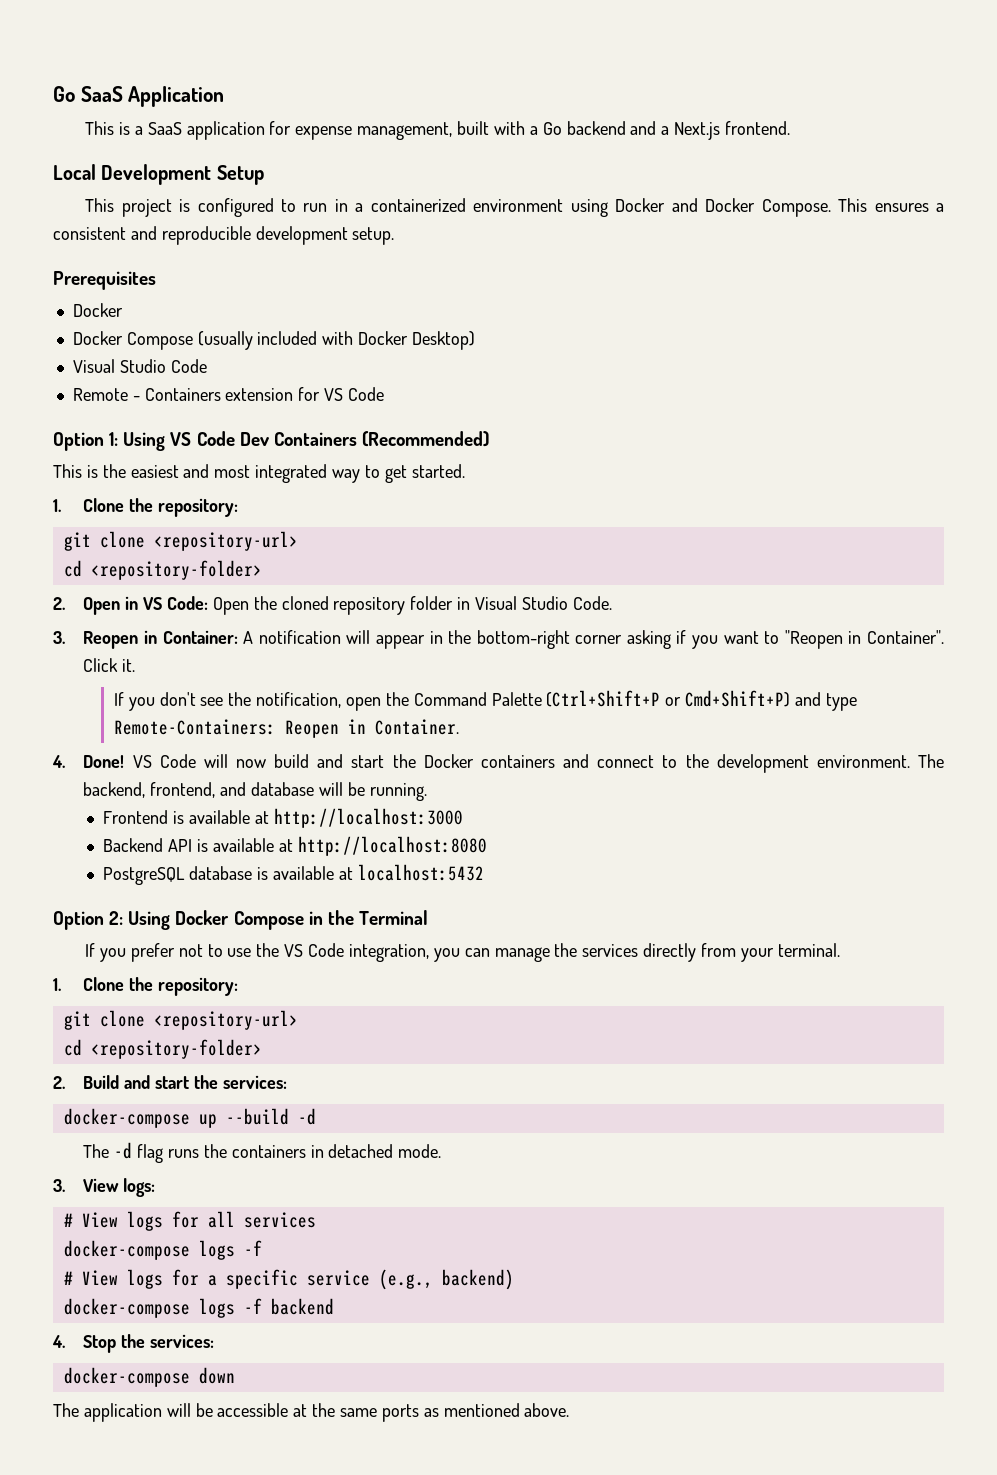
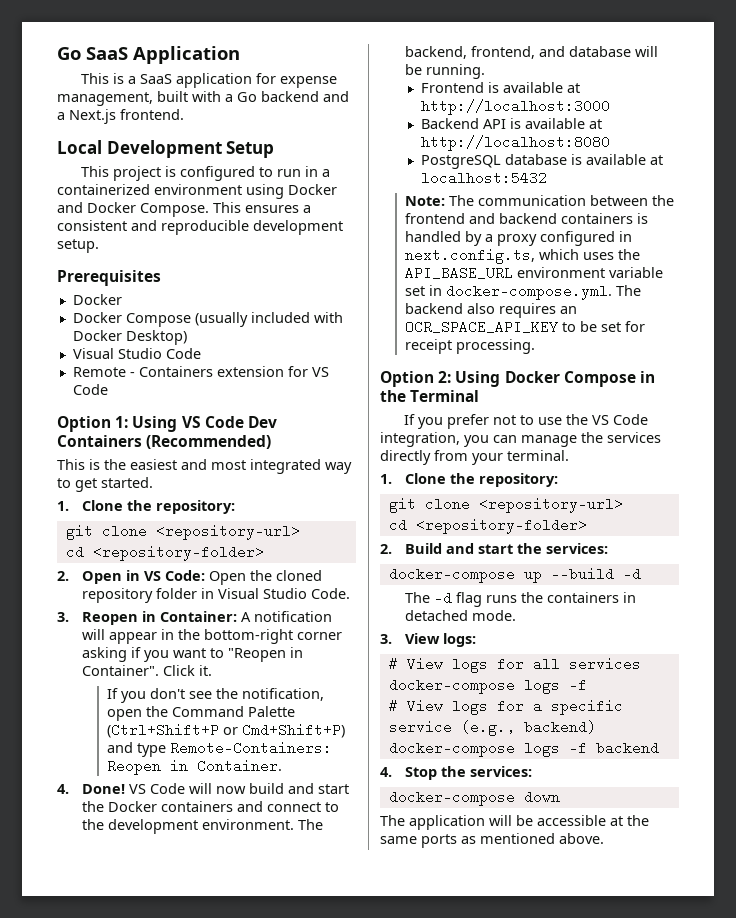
(484, 872) none -> [405,195,675,206] [405,213,649,224] [405,231,633,246] [405,248,641,264] [405,266,664,280] [405,284,642,300] [405,303,578,318] [405,320,646,334] [405,339,536,354] // Note: The communication between the frontend and backend containers is handled by a proxy configured in next.config.ts, which uses the API_BASE_URL environment variable set in docker-compose.yml. The backend also requires an OCR_SPACE_API_KEY to be set for receipt processing.

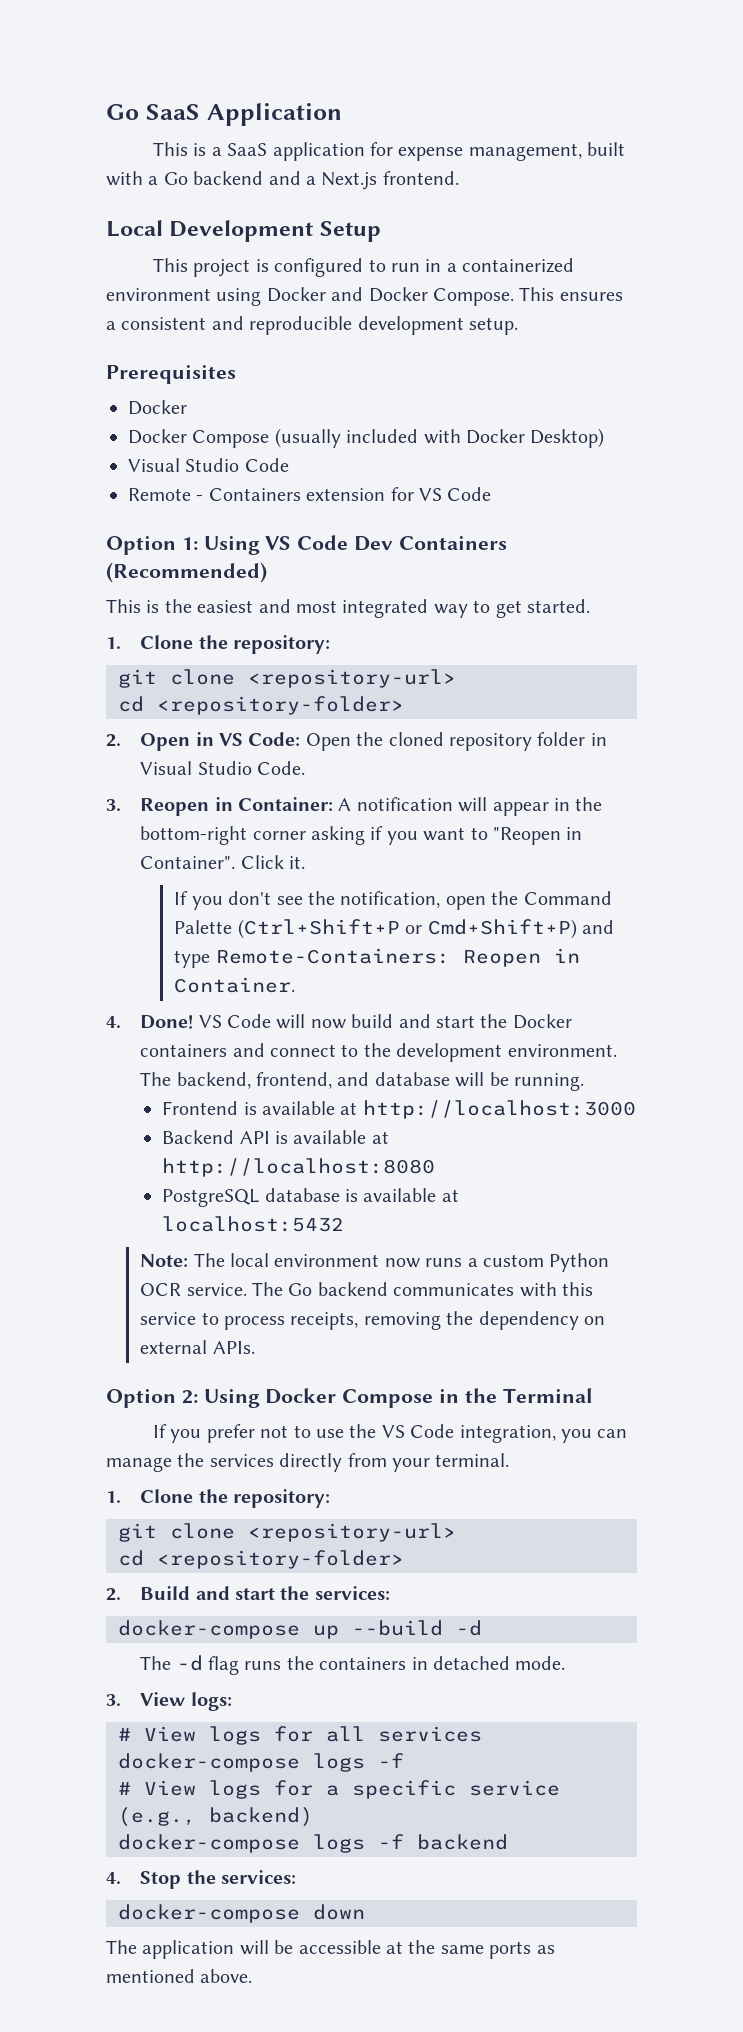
[478,195,675,206] [405,213,649,224] [405,231,633,246] [405,248,641,264] [405,266,664,280] [405,284,642,300] [405,303,578,318] [405,320,646,334] [405,339,536,354] communication between the frontend and backend containers is handled by a proxy configured in next.config.ts, which uses the API_BASE_URL environment variable set in docker-compose.yml. The backend also requires an OCR_SPACE_API_KEY to be set for receipt processing. -> [229,1253,610,1272] [140,1282,593,1297] [140,1311,605,1330] [140,1340,255,1354] local environment now runs a custom Python OCR service. The Go backend communicates with this service to process receipts, removing the dependency on external APIs.

